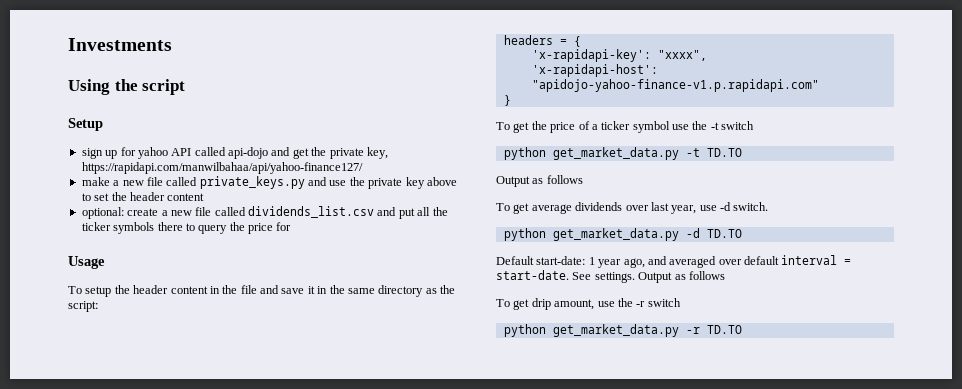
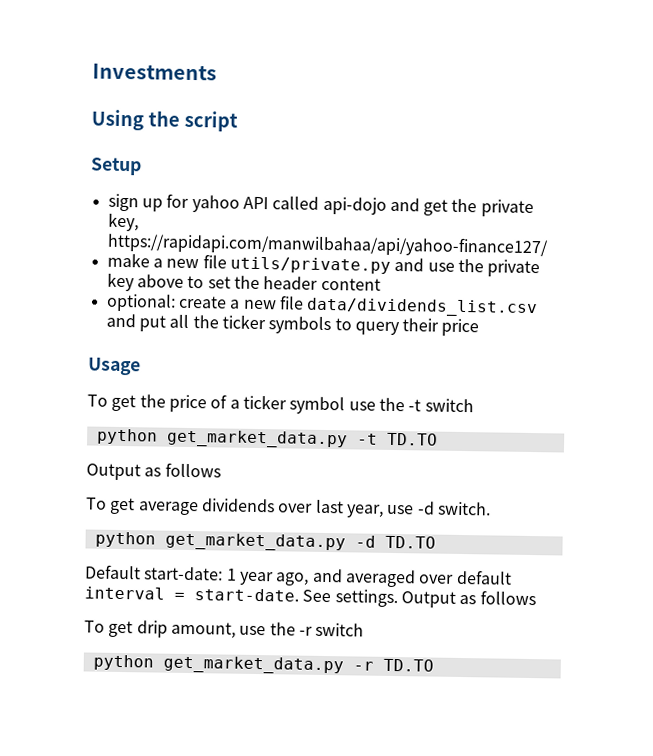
[166,176,305,189] called private_keys.py -> [229,256,391,274] utils/private.py
[214,206,374,218] called dividends_list.csv -> [306,297,539,318] data/dividends_list.csv
[157,222,183,231] there -> (332, 325) none
[229,222,292,234] the price for -> [402,318,480,337] their price
[68,285,455,297] [68,301,98,312] [503,35,581,47] [531,49,707,62] [531,64,658,77] [531,79,819,92] [503,95,511,106] // To setup the header content in the file and save it in the same directory as the script: // headers = { // 'x-rapidapi-key': "xxxx", // 'x-rapidapi-host': "apidojo-yahoo-finance-v1.p.rapidapi.com" // } -> (141, 366) none

